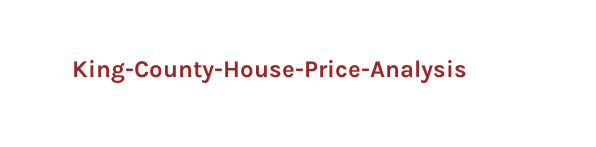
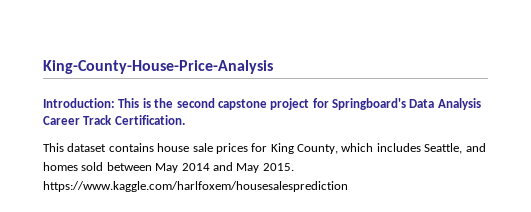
(467, 71) none -> [43,98,481,110] [43,115,185,125] [43,143,486,154] [43,162,294,173] [43,181,348,192] // Introduction: This is the second capstone project for Springboard's Data Analysis Career Track Certification. // This dataset contains house sale prices for King County, which includes Seattle, and homes sold between May 2014 and May 2015. https://www.kaggle.com/harlfoxem/housesalesprediction

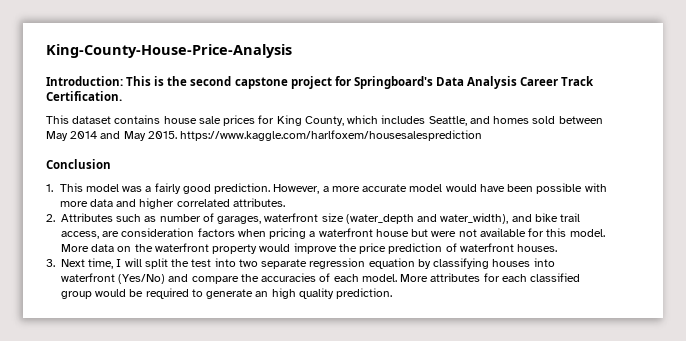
(348, 186) none -> [46,159,111,169] [46,183,607,194] [59,198,285,209] [46,213,581,224] [61,228,605,239] [61,243,558,254] [46,258,555,269] [61,273,581,284] [61,288,393,299] // Conclusion // 1. This model was a fairly good prediction. However, a more accurate model would have been possible with more data and higher correlated attributes. // 2. Attributes such as number of garages, waterfront size (water_depth and water_width), and bike trail access, are consideration factors when pricing a waterfront house but were not available for this model. More data on the waterfront property would improve the price prediction of waterfront houses. // 3. Next time, I will split the test into two separate regression equation by classifying houses into waterfront (Yes/No) and compare the accuracies of each model. More attributes for each classified group would be required to generate an high quality prediction.

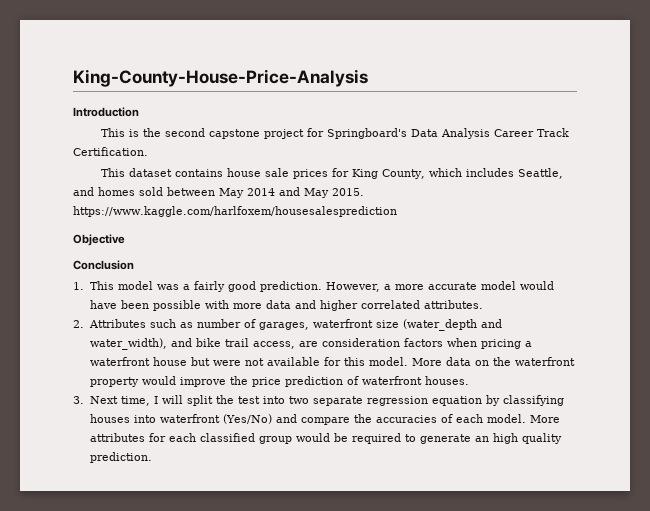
[46,76,123,86] Introduction: -> [73,107,139,117] Introduction //
(483, 135) none -> [73,234,125,246] // Objective

